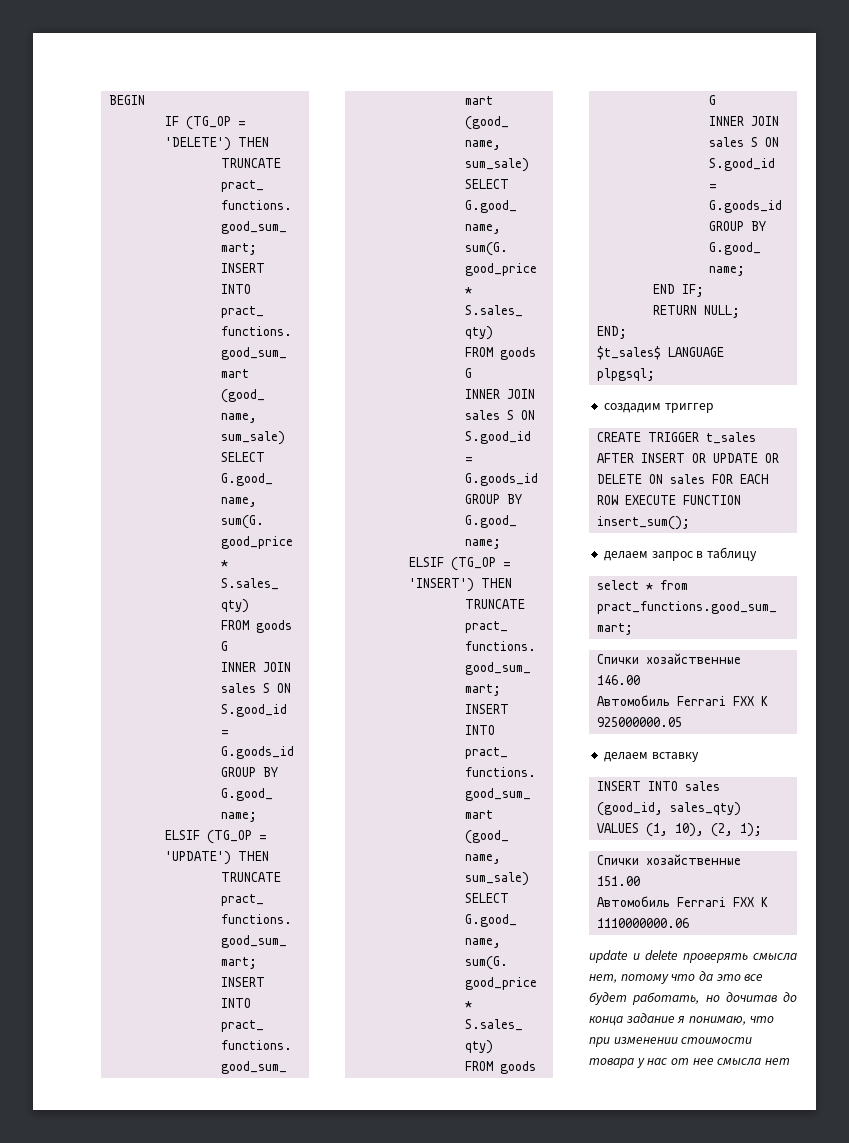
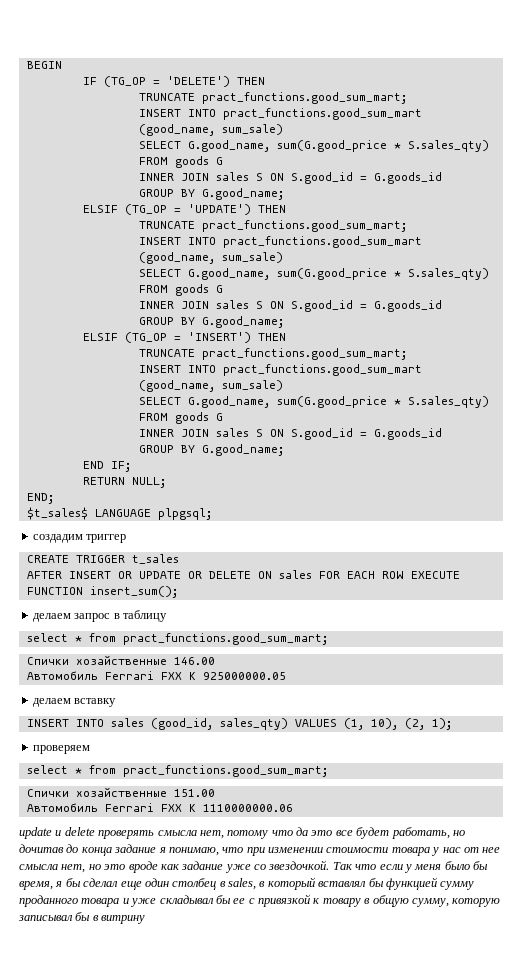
(763, 830) none -> [32,745,90,754] [26,765,328,777] // проверяем // select * from pract_functions.good_sum_mart;
[764,1058,790,1065] нет -> [61,860,488,873] [19,877,475,890] [19,894,501,907] [18,912,146,924] нет, но это вроде как задание уже со звездочкой. Так что если у меня было бы время, я бы сделал еще один столбец в sales, в который вставлял бы функцией сумму проданного товара и уже складывал бы ее с привязкой к товару в общую сумму, которую записывал бы в витрину

